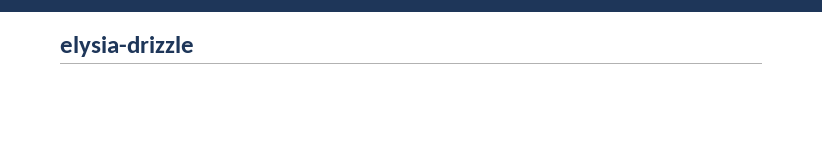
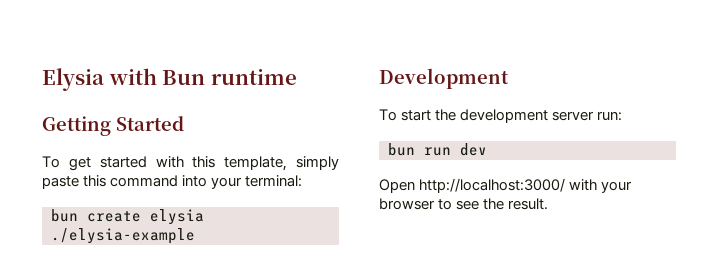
[60,36,194,57] elysia-drizzle -> [42,68,297,91] [42,116,184,136] [42,156,339,171] [42,175,303,189] [51,209,204,225] [51,228,195,244] [379,68,509,89] [379,109,623,123] [388,143,487,156] [379,178,633,193] [379,198,549,210] Elysia with Bun runtime // Getting Started // To get started with this template, simply paste this command into your terminal: // bun create elysia ./elysia-example // Development // To start the development server run: // bun run dev // Open http://localhost:3000/ with your browser to see the result.

